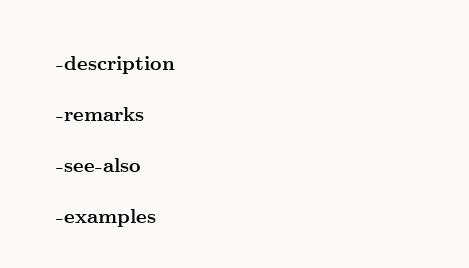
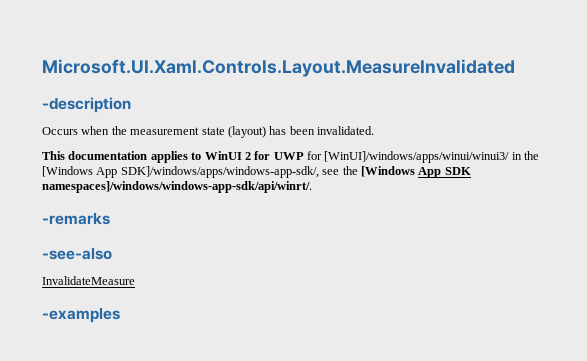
(56, 65) none -> [42,59,515,77] Microsoft.UI.Xaml.Controls.Layout.MeasureInvalidated //
(175, 65) none -> [42,126,374,138] [42,151,540,163] [42,166,471,178] [42,181,312,193] // Occurs when the measurement state (layout) has been invalidated. // This documentation applies to WinUI 2 for UWP for [WinUI]/windows/apps/winui/winui3/ in the [Windows App SDK]/windows/apps/windows-app-sdk/, see the [Windows App SDK namespaces]/windows/windows-app-sdk/api/winrt/.
(141, 165) none -> [42,276,135,285] // InvalidateMeasure

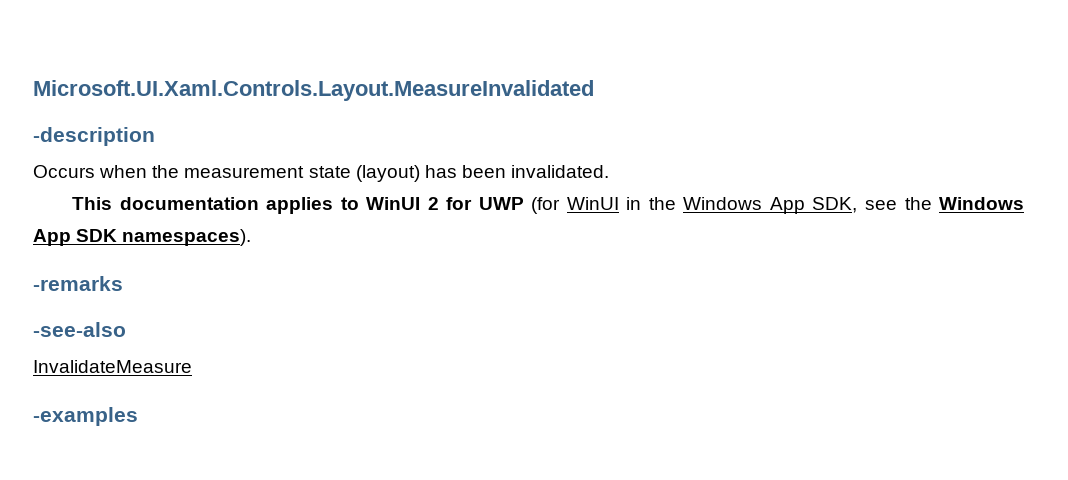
[307,151,540,163] [42,166,319,178] for [WinUI]/windows/apps/winui/winui3/ in the [Windows App SDK]/windows/apps/windows-app-sdk/, -> [531,197,858,214] (for WinUI in the Windows App SDK,
[360,166,415,177] [Windows -> [939,197,1025,210] Windows
[42,181,312,193] namespaces]/windows/windows-app-sdk/api/winrt/. -> [122,229,252,246] namespaces).

